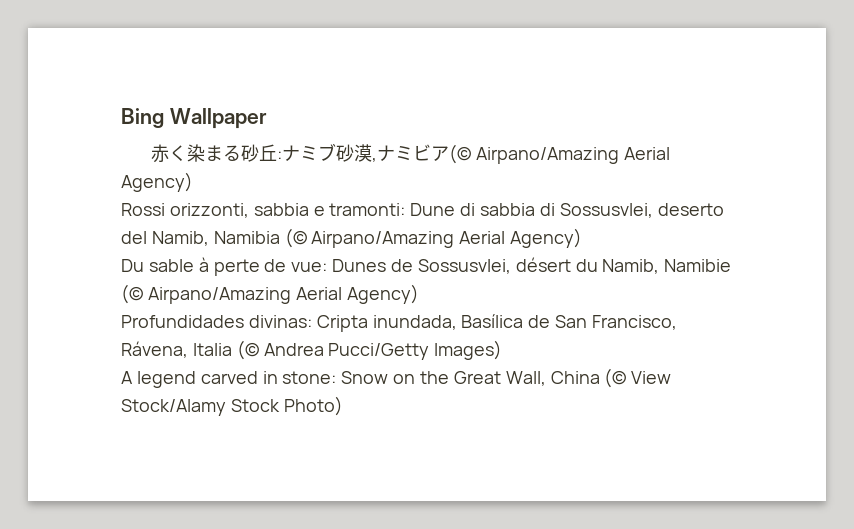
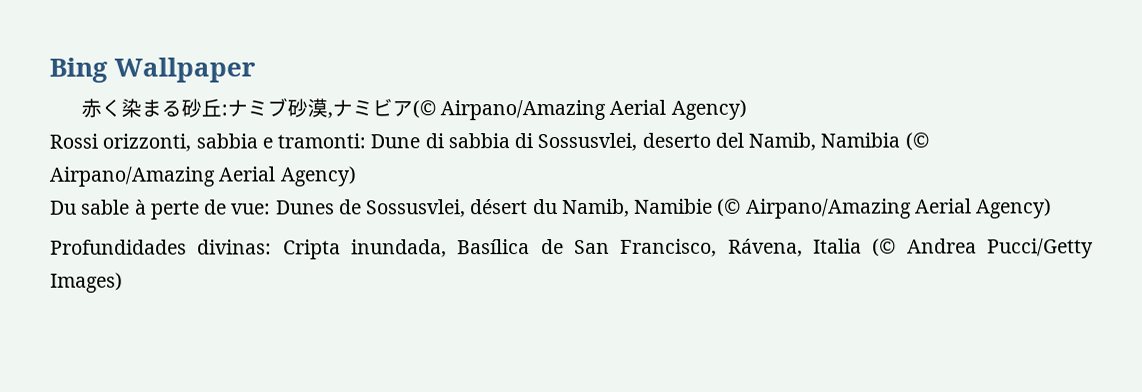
[121,368,672,388] [121,396,343,416] // A legend carved in stone: Snow on the Great Wall, China (© View Stock/Alamy Stock Photo) -> (123, 282) none

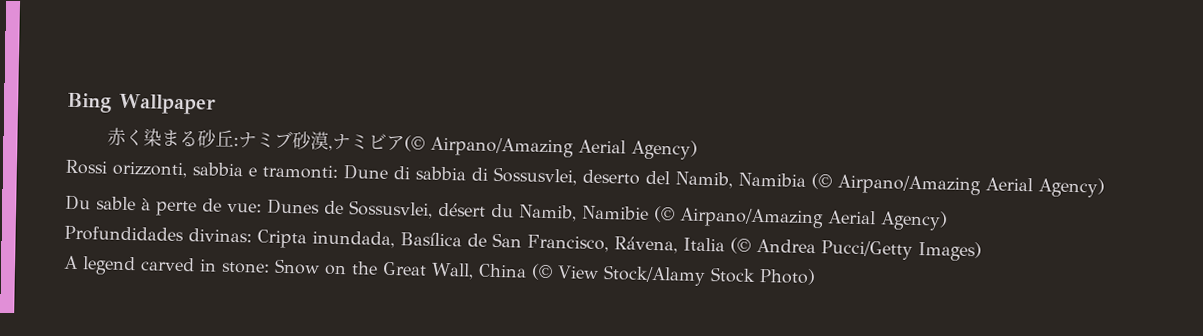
(123, 282) none -> [63,255,816,286] // A legend carved in stone: Snow on the Great Wall, China (© View Stock/Alamy Stock Photo)

